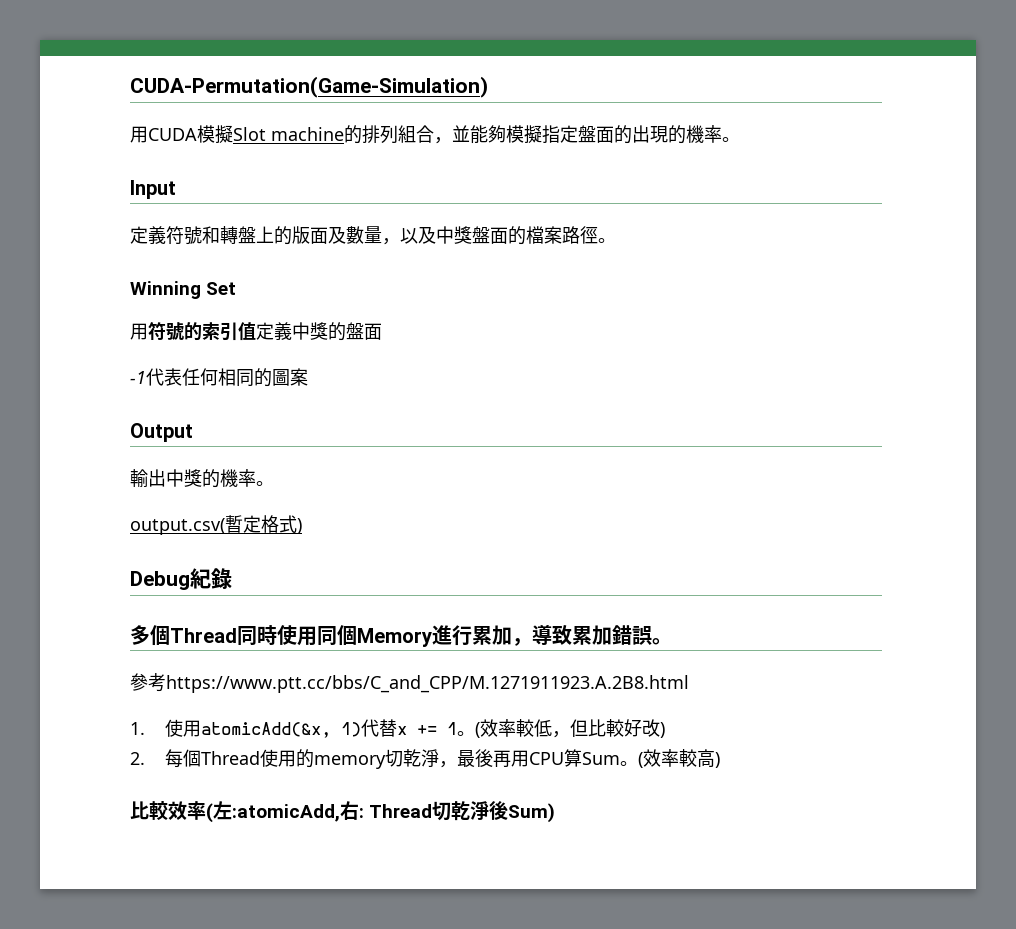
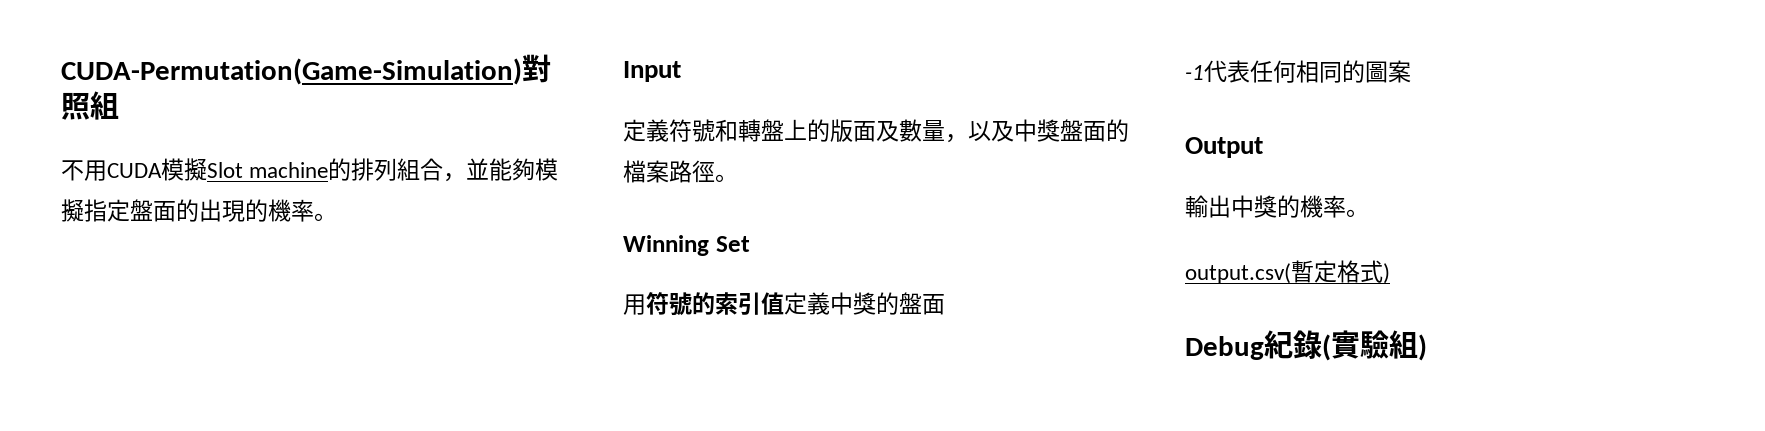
(488, 87) // -> [522,54,551,83] [61,91,119,120] [61,160,84,181] 對照組 // 不
[130,624,672,647] [130,673,689,693] [130,719,665,738] [130,749,720,769] [130,801,556,823] // 多個Thread同時使用同個Memory進行累加，導致累加錯誤。 // 參考https://www.ptt.cc/bbs/C_and_CPP/M.1271911923.A.2B8.html // 1.使用atomicAdd(&x, 1)代替x += 1。(效率較低，但比較好改) // 2.每個Thread使用的memory切乾淨，最後再用CPU算Sum。(效率較高) // 比較效率(左:atomicAdd,右: Thread切乾淨後Sum) -> [1322,330,1427,361] (實驗組)

